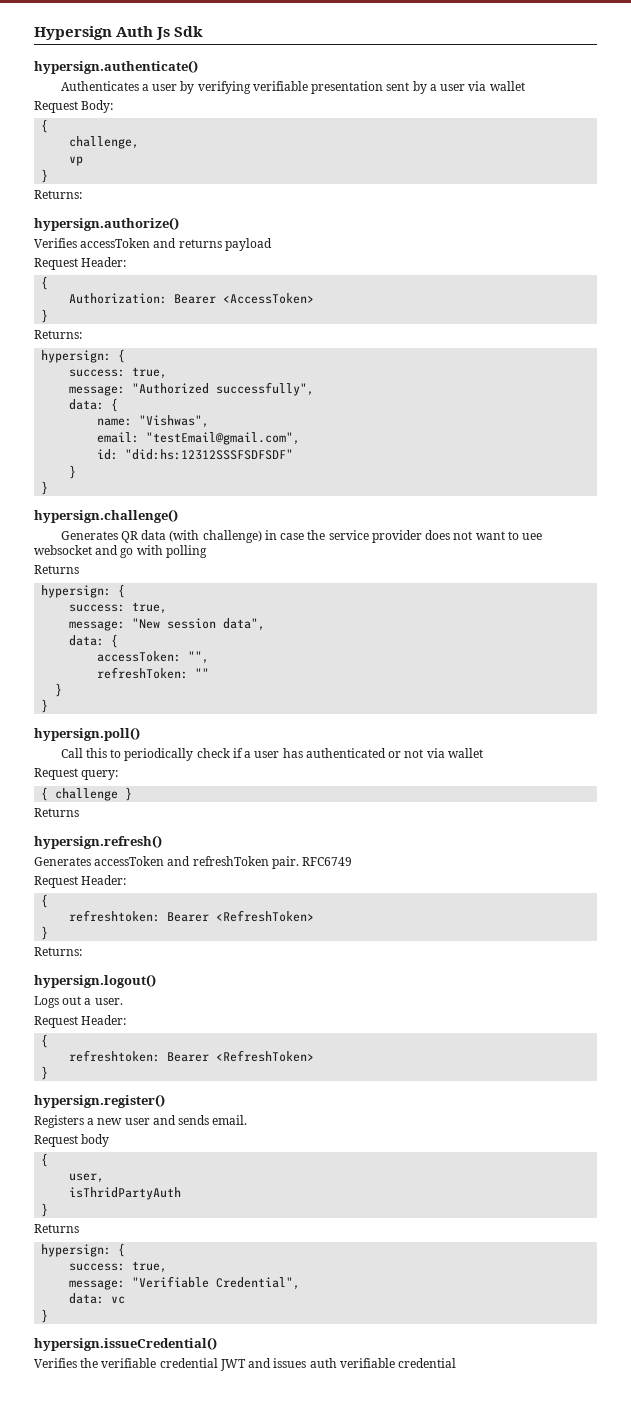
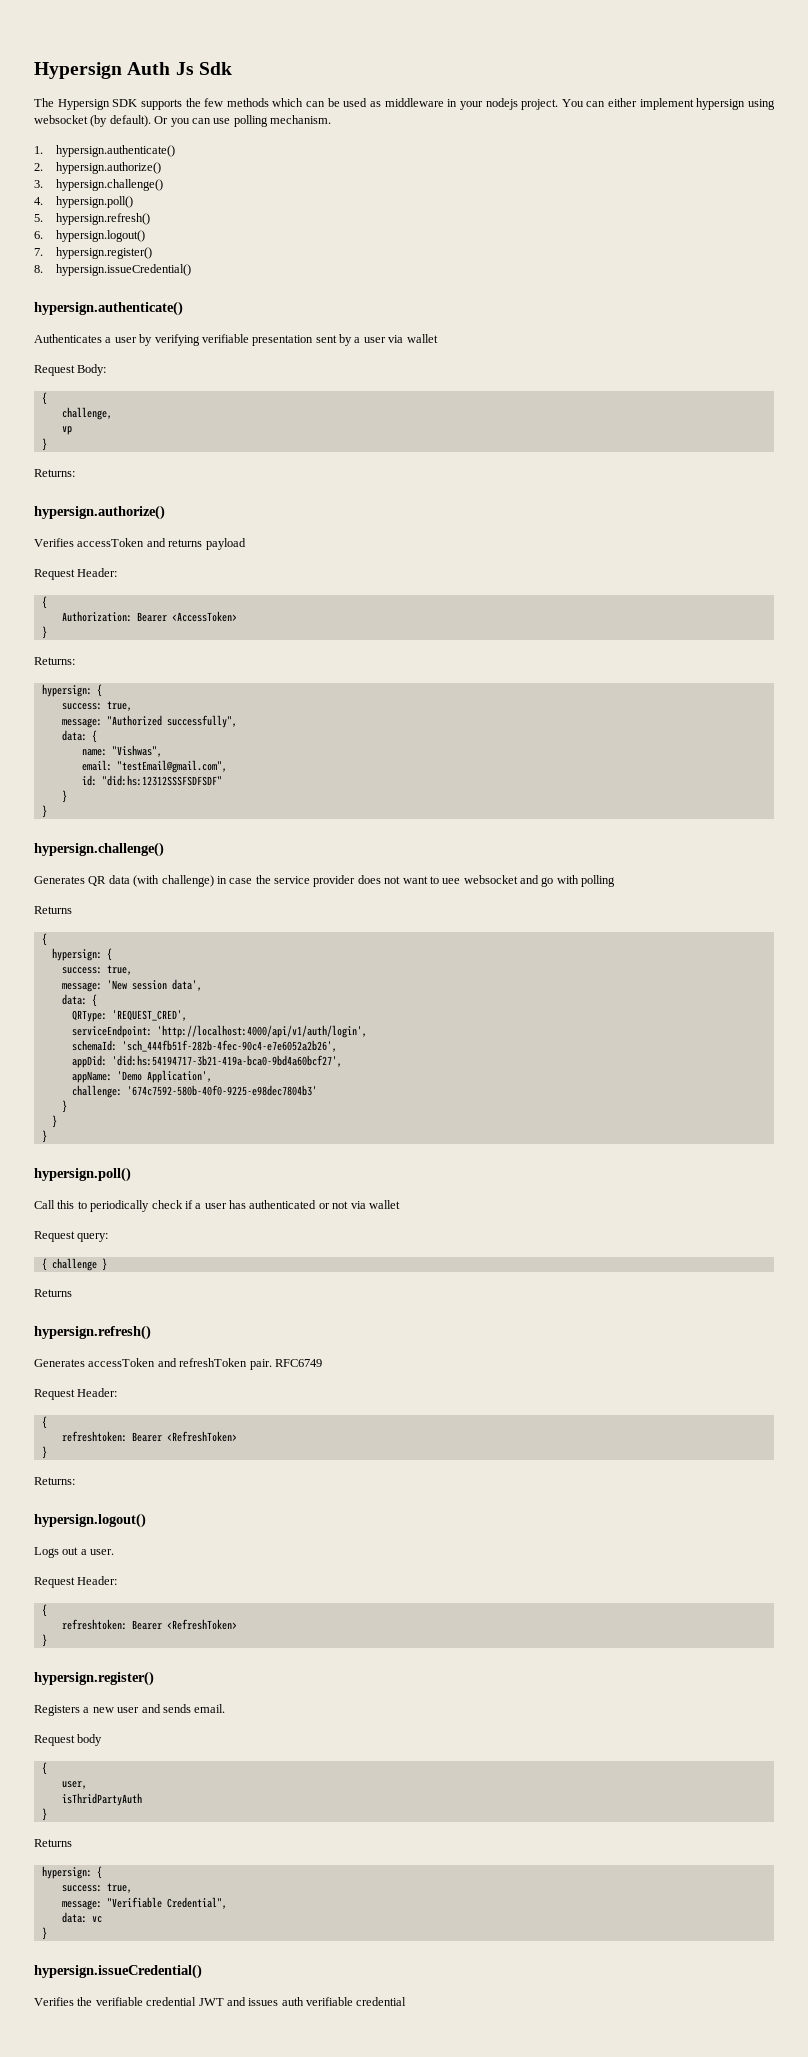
(204, 31) none -> [34,98,775,110] [34,115,331,127] [34,145,175,157] [34,162,161,174] [34,179,163,191] [34,196,133,208] [34,213,150,225] [34,230,145,242] [34,247,152,259] [34,264,191,276] // The Hypersign SDK supports the few methods which can be used as middleware in your nodejs project. You can either implement hypersign using websocket (by default). Or you can use polling mechanism. // 1. hypersign.authenticate() // 2. hypersign.authorize() // 3. hypersign.challenge() // 4. hypersign.poll() // 5. hypersign.refresh() // 6. hypersign.logout() // 7. hypersign.register() // 8. hypersign.issueCredential()
[41,584,126,598] [69,602,168,614] [69,618,266,631] [69,634,119,648] [97,651,210,664] [97,667,210,679] // hypersign: { // success: true, // message: "New session data", // data: { // accessToken: "", // refreshToken: "" -> [41,933,47,946] [51,948,112,961] [61,965,132,975] [61,979,202,992] [61,994,97,1007] [71,1010,187,1022] [71,1025,367,1038] [71,1040,337,1052] [71,1055,342,1068] [71,1070,212,1083] [71,1085,317,1098] [61,1100,67,1113] // { // hypersign: { // success: true, // message: 'New session data', // data: { // QRType: 'REQUEST_CRED', // serviceEndpoint: 'http://localhost:4000/api/v1/auth/login', // schemaId: 'sch_444fb51f-282b-4fec-90c4-e7e6052a2b26', // appDid: 'did:hs:54194717-3b21-419a-bca0-9bd4a60bcf27', // appName: 'Demo Application', // challenge: '674c7592-580b-40f0-9225-e98dec7804b3' // }

